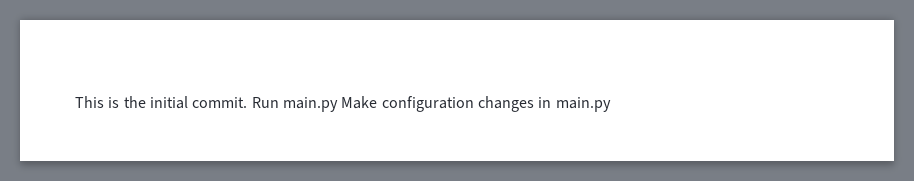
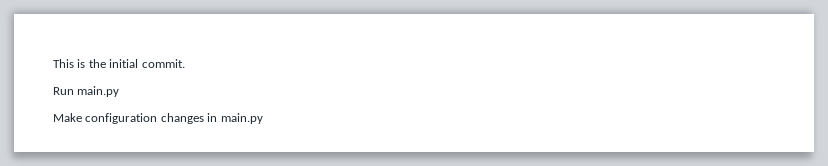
(248, 102) none -> (185, 63) //
(338, 104) none -> (120, 91) //

